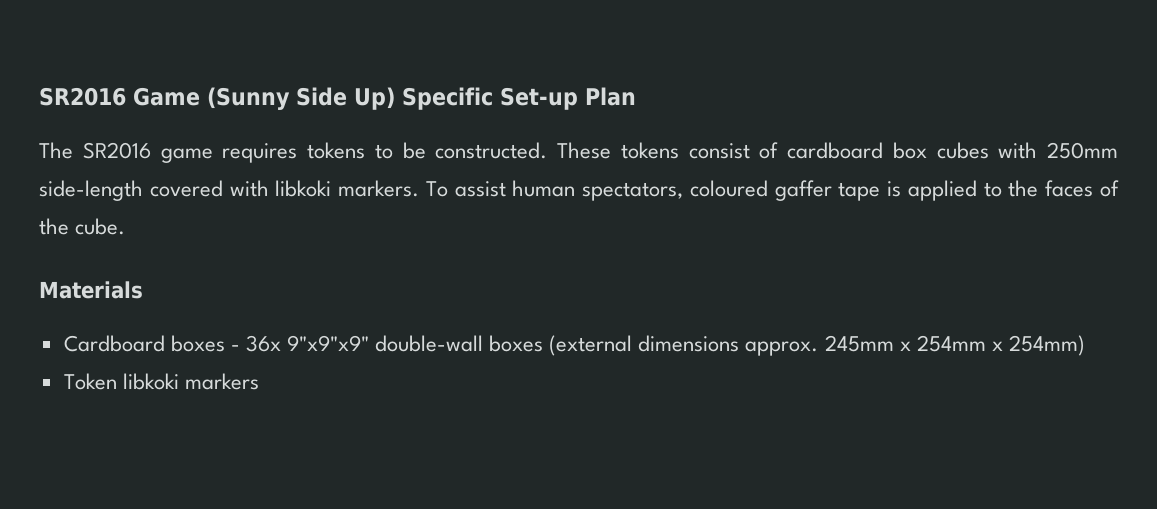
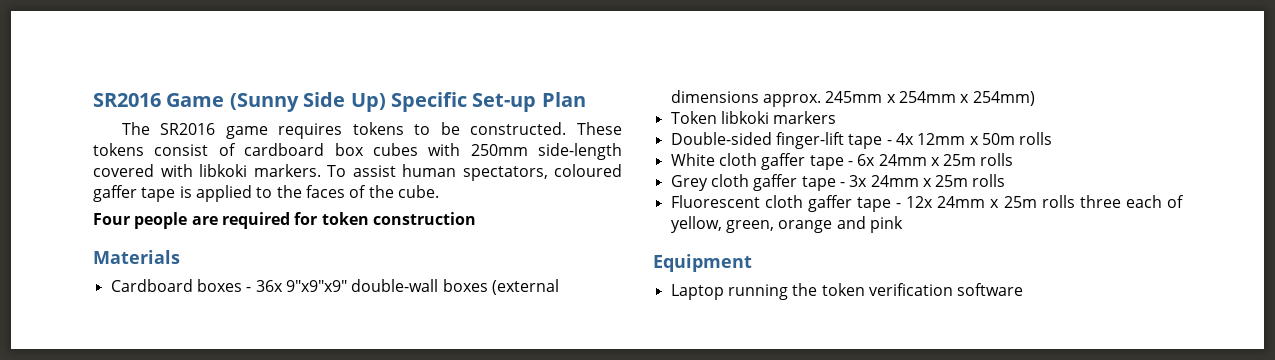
(126, 226) none -> [93,212,476,229] // Four people are required for token construction
(259, 381) none -> [670,132,1053,149] [670,153,1014,170] [670,174,1006,191] [670,195,1184,212] [670,216,903,233] [653,254,752,272] [670,283,1024,300] // Double-sided finger-lift tape - 4x 12mm x 50m rolls // White cloth gaffer tape - 6x 24mm x 25m rolls // Grey cloth gaffer tape - 3x 24mm x 25m rolls // Fluorescent cloth gaffer tape - 12x 24mm x 25m rolls three each of yellow, green, orange and pink // Equipment // Laptop running the token verification software

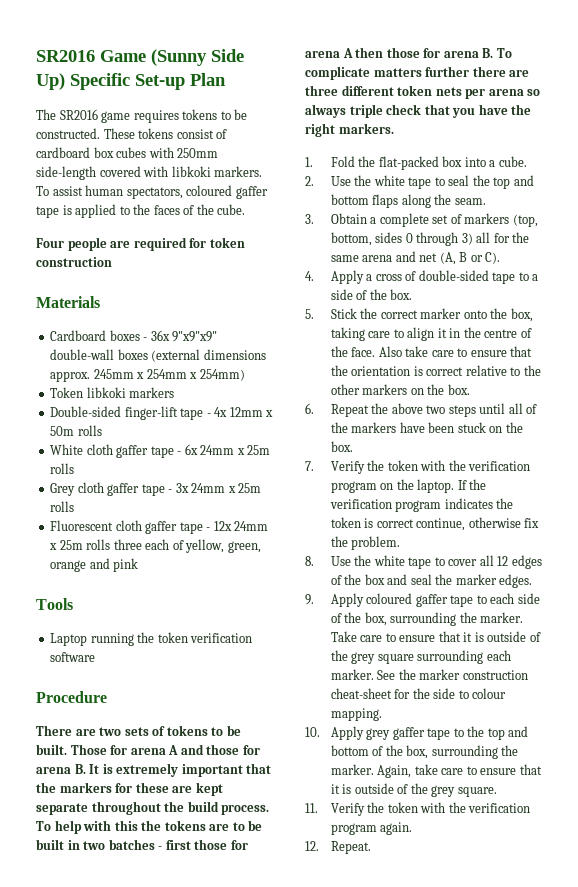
[653,254,752,272] Equipment -> [36,598,73,610] Tools
(1024, 289) none -> [36,691,107,703] [36,725,241,736] [36,744,260,755] [36,763,272,777] [36,782,223,796] [36,801,270,815] [36,820,263,834] [36,839,248,850] [305,47,512,58] [305,66,530,80] [305,85,541,99] [305,104,532,118] [305,123,394,137] [305,156,527,170] [305,175,534,189] [330,194,486,208] [305,213,538,227] [330,232,530,246] [330,251,501,265] [305,270,539,284] [330,289,413,300] [305,308,533,322] [330,327,532,341] [330,346,533,357] [330,365,541,376] [330,384,470,395] [305,403,538,417] [330,422,523,433] [330,441,353,452] [305,460,531,474] [330,479,487,493] [329,498,514,512] [330,517,540,531] [330,536,401,550] [305,555,542,569] [330,574,533,588] [305,593,540,607] [330,612,524,626] [330,631,541,642] [330,650,511,664] [330,669,528,680] [330,688,507,699] [330,708,382,721] [305,726,529,740] [330,745,519,759] [330,764,542,778] [330,783,497,797] [305,802,531,816] [330,822,413,835] [305,841,371,854] // Procedure // There are two sets of tokens to be built. Those for arena A and those for arena B. It is extremely important that the markers for these are kept separate throughout the build process. To help with this the tokens are to be built in two batches - first those for arena A then those for arena B. To complicate matters further there are three different token nets per arena so always triple check that you have the right markers. // 1. Fold the flat-packed box into a cube. // 2. Use the white tape to seal the top and bottom flaps along the seam. // 3. Obtain a complete set of markers (top, bottom, sides 0 through 3) all for the same arena and net (A, B or C). // 4. Apply a cross of double-sided tape to a side of the box. // 5. Stick the correct marker onto the box, taking care to align it in the centre of the face. Also take care to ensure that the orientation is correct relative to the other markers on the box. // 6. Repeat the above two steps until all of the markers have been stuck on the box. // 7. Verify the token with the verification program on the laptop. If the verification program indicates the token is correct continue, otherwise fix the problem. // 8. Use the white tape to cover all 12 edges of the box and seal the marker edges. // 9. Apply coloured gaffer tape to each side of the box, surrounding the marker. Take care to ensure that it is outside of the grey square surrounding each marker. See the marker construction cheat-sheet for the side to colour mapping. // 10. Apply grey gaffer tape to the top and bottom of the box, surrounding the marker. Again, take care to ensure that it is outside of the grey square. // 11. Verify the token with the verification program again. // 12. Repeat.

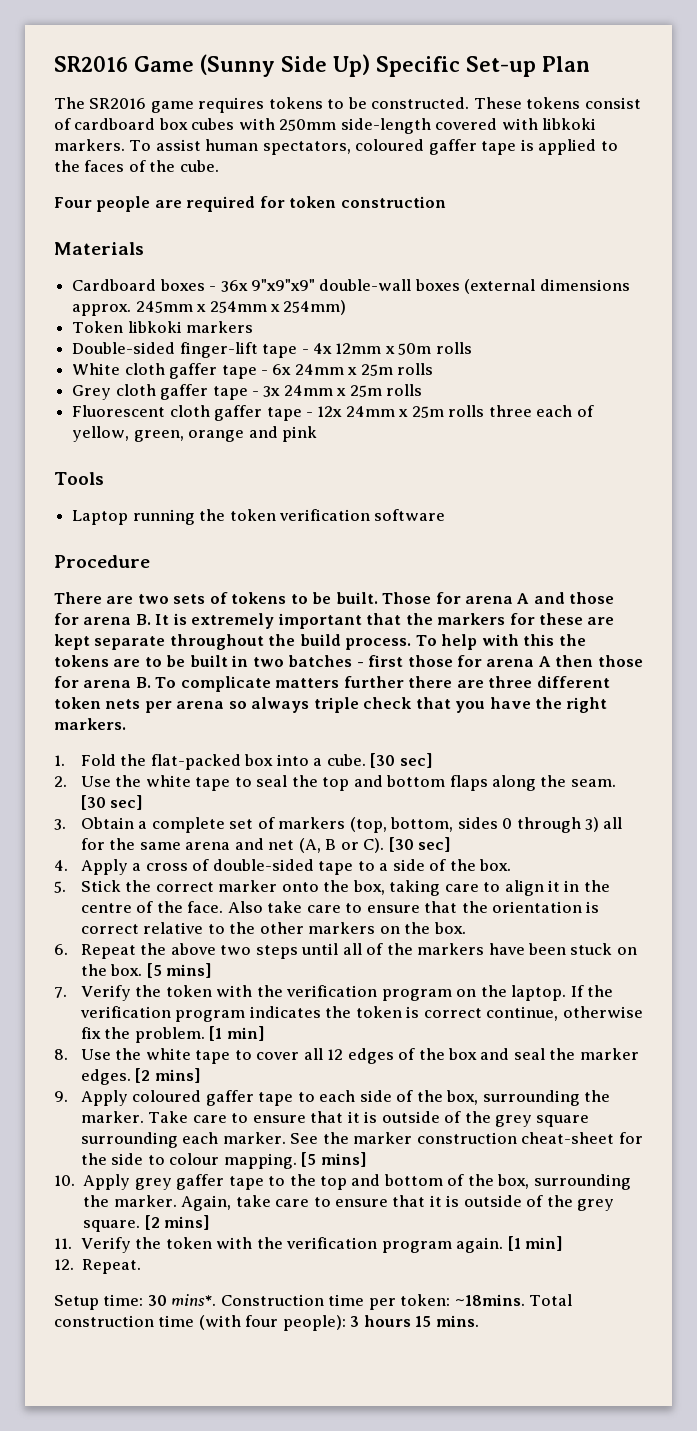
(527, 161) none -> [370,753,433,768] [30 sec]
(486, 201) none -> [81,795,144,810] [30 sec]
(501, 258) none -> [388,837,452,852] [30 sec]
(353, 446) none -> [146,963,213,978] [5 mins]
(401, 543) none -> [209,1026,265,1041] [1 min]
(533, 581) none -> [135,1068,201,1083] [2 mins]
(382, 714) none -> [301,1152,367,1167] [5 mins]
(497, 792) none -> [144,1215,211,1230] [2 mins]
(413, 828) none -> [507,1236,564,1251] [1 min]
(371, 847) none -> [54,1294,573,1310] [54,1315,479,1331] // Setup time: 30 mins*. Construction time per token: ~18mins. Total construction time (with four people): 3 hours 15 mins.

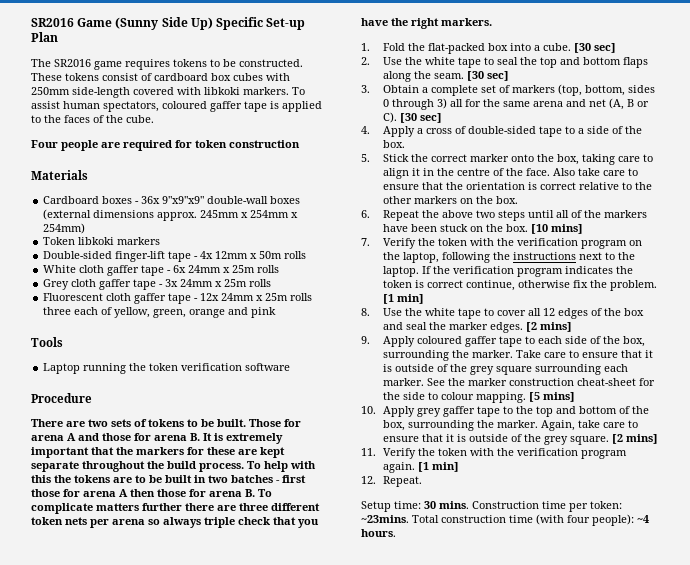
[146,963,162,978] [5 -> [530,224,548,234] [10
(507, 991) none -> [402,252,635,263] laptop, following the instructions next to the
[171,1294,217,1306] mins*. -> [439,501,469,509] mins.
[454,1294,525,1306] ~18mins. -> [361,515,409,523] ~23mins.
[350,1315,479,1327] 3 hours 15 mins. -> [637,515,649,523] [361,529,396,537] ~4 hours.

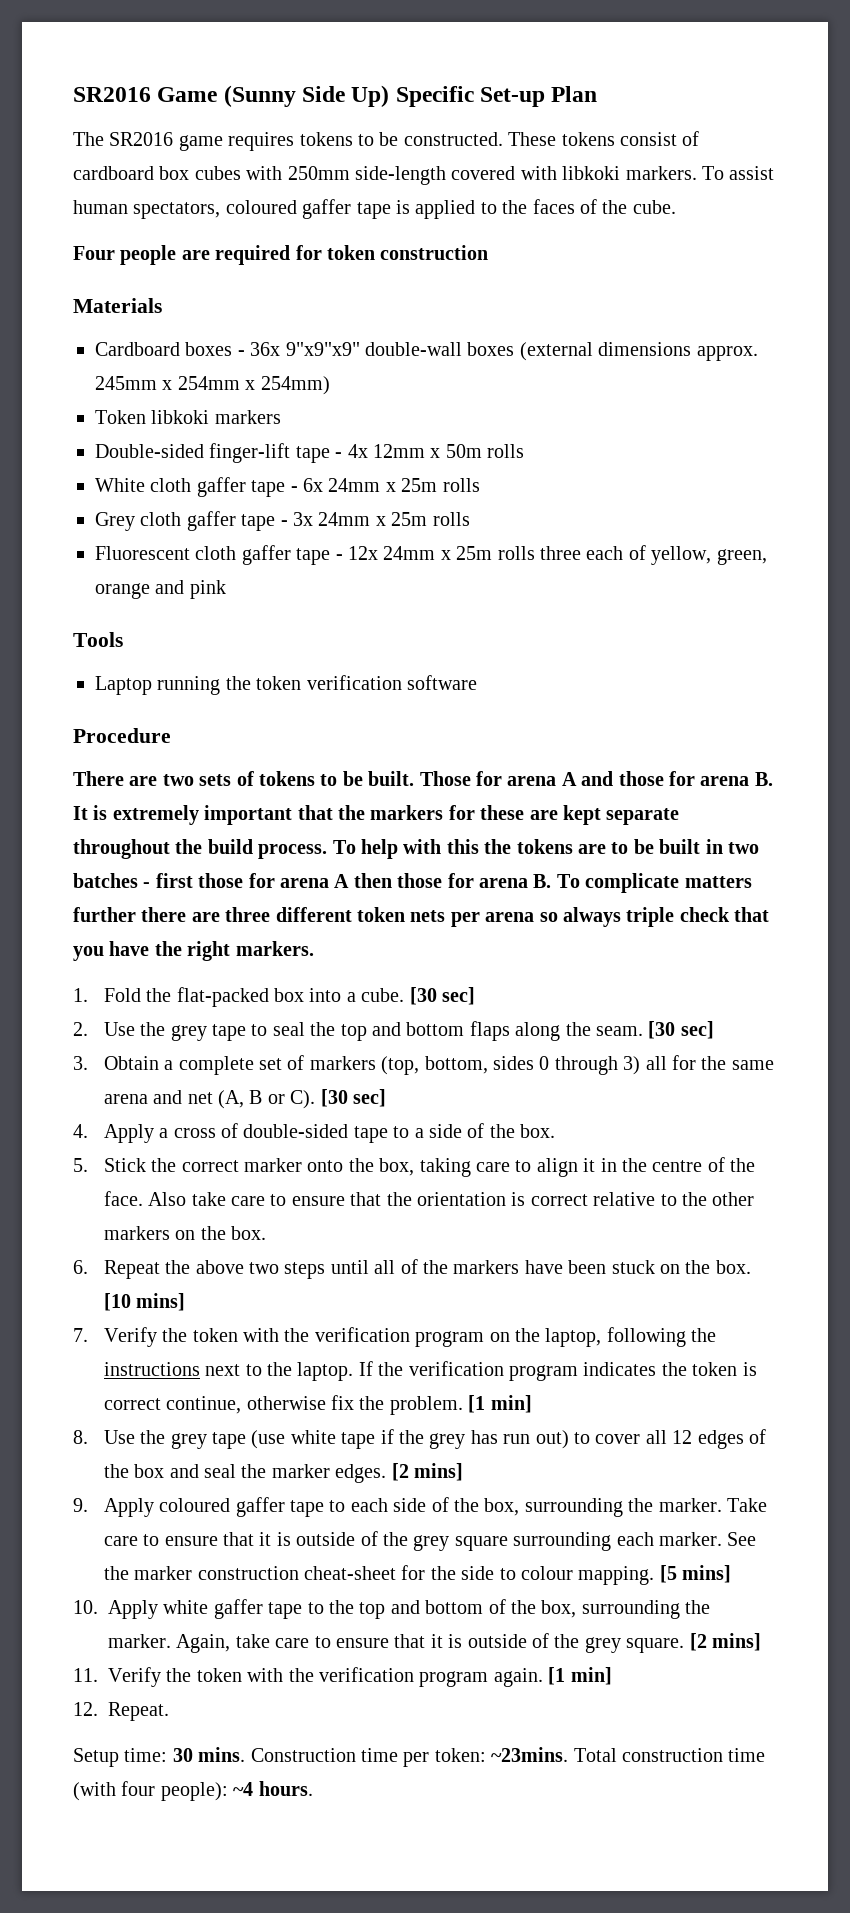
[424,57,455,65] white -> [170,1025,207,1041] grey
[424,308,481,319] white tape -> [170,1429,569,1449] grey tape (use white tape if the grey has run out)
[416,408,441,417] grey -> [163,1600,209,1614] white

